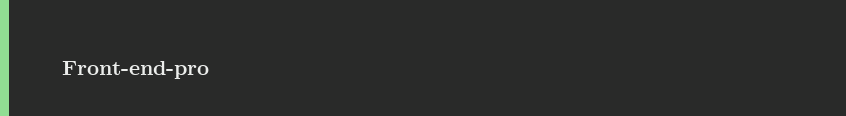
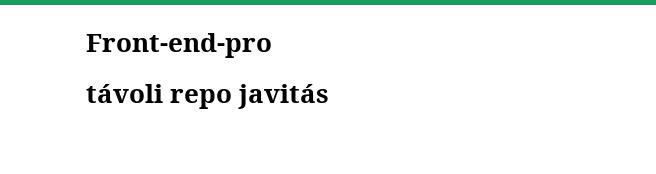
(209, 70) none -> [86,84,330,109] // távoli repo javitás

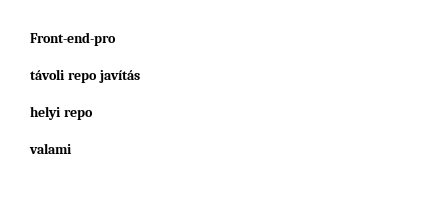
[238,84,330,109] javitás -> [98,70,140,83] [30,106,93,120] [29,143,72,154] javítás // helyi repo // valami

